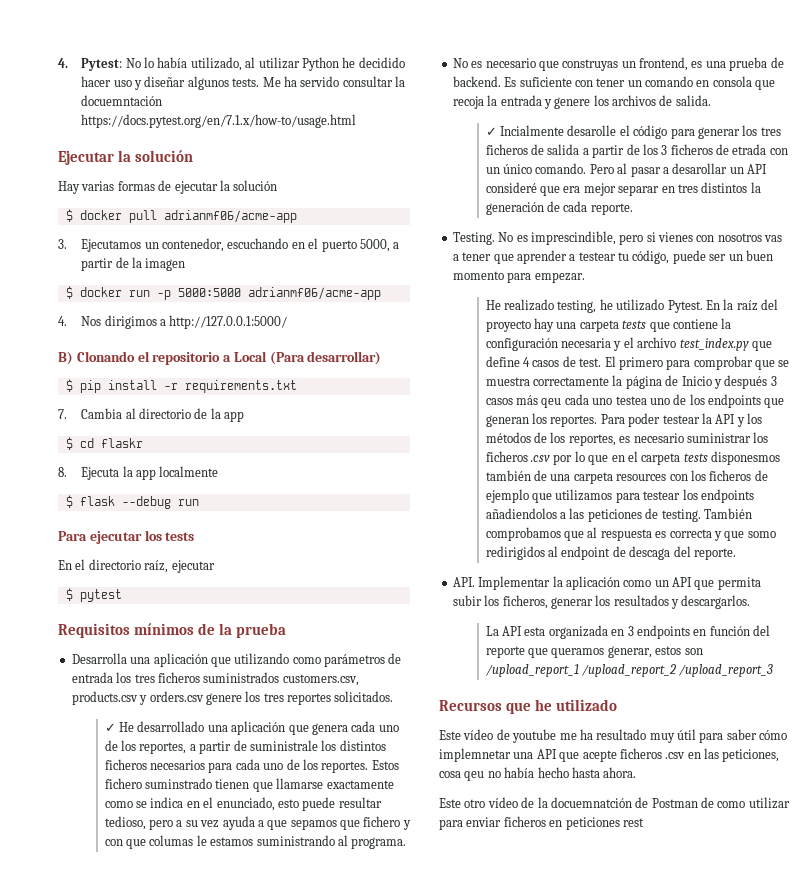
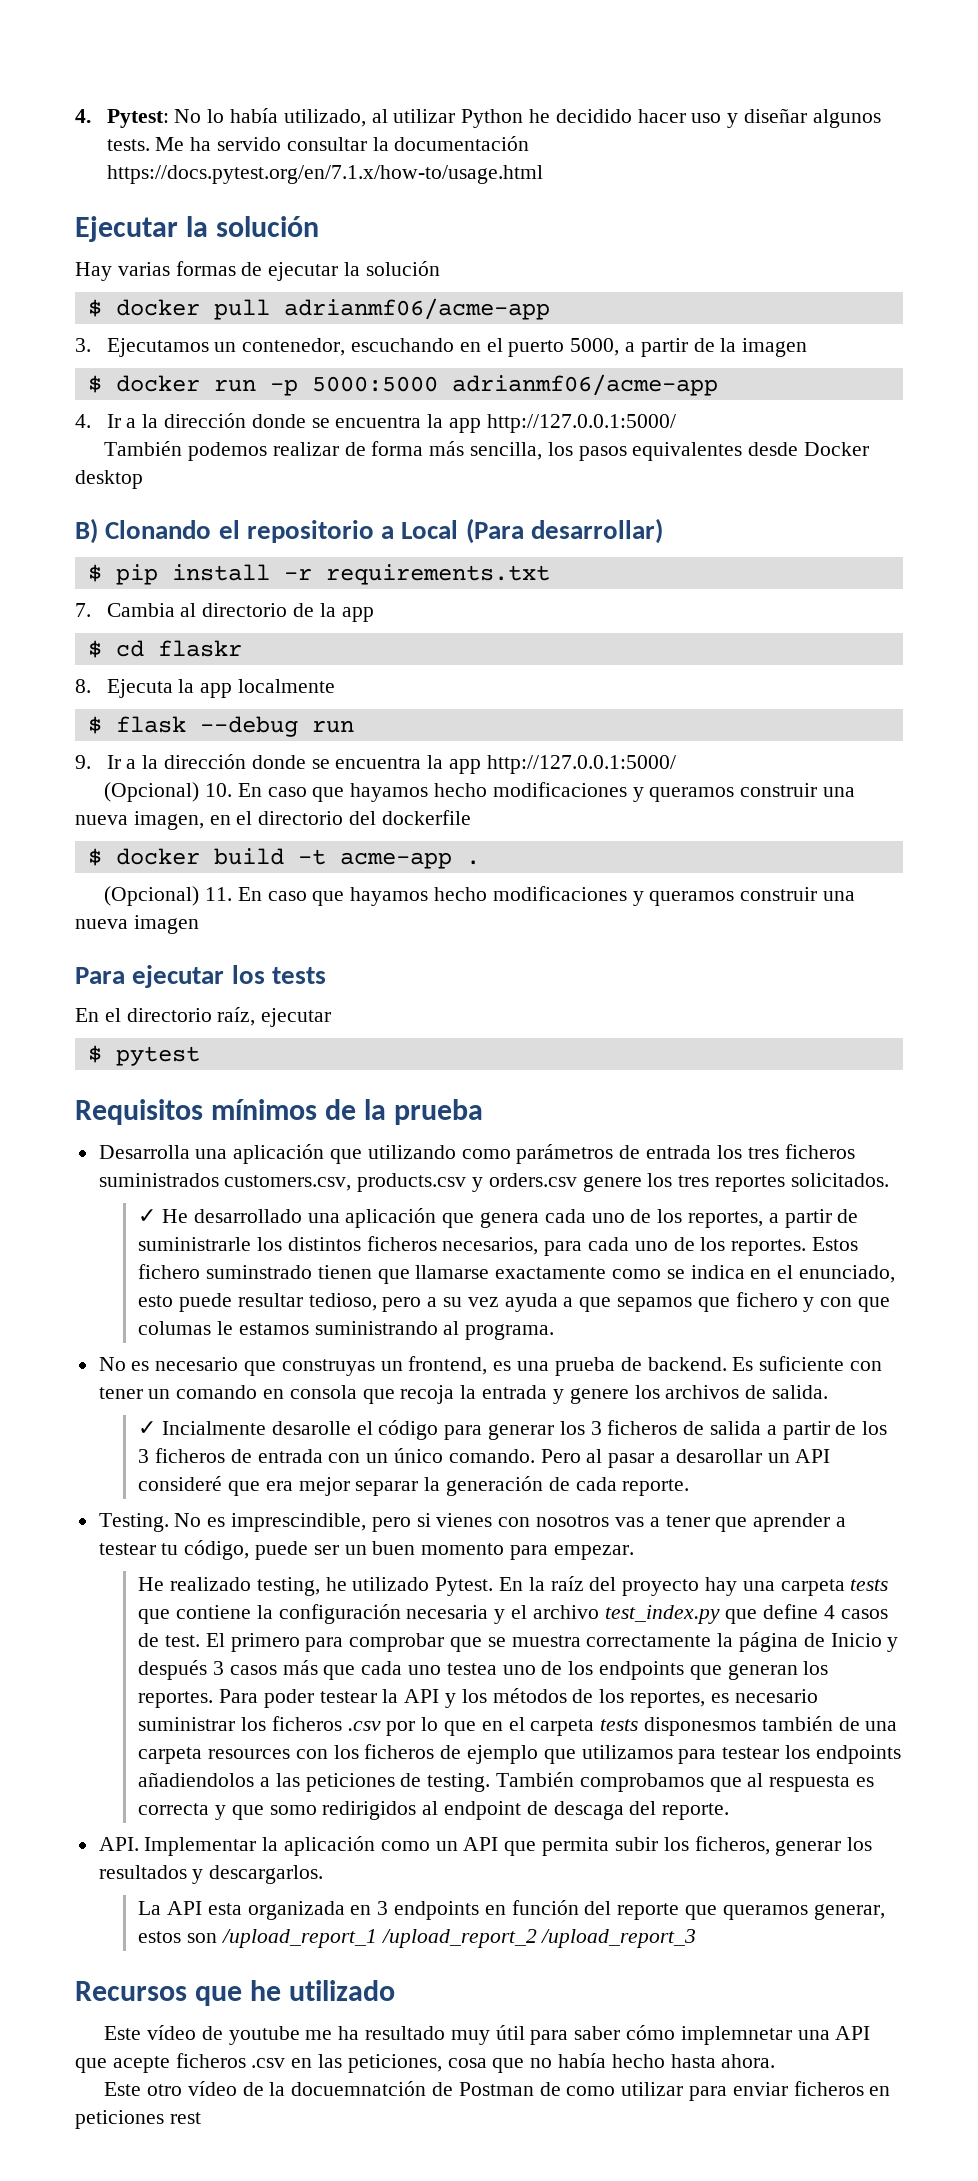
[81,95,163,106] docuemntación -> [394,136,530,151] documentación
[81,315,288,329] Nos dirigimos a http://127.0.0.1:5000/ -> [106,413,676,433] [104,441,869,461] [75,470,143,489] Ir a la dirección donde se encuentra la app http://127.0.0.1:5000/ // También podemos realizar de forma más sencilla, los pasos equivalentes desde Docker desktop
(199, 502) none -> [75,754,676,774] [104,782,855,802] [75,810,471,830] [87,848,480,869] [104,886,855,906] [75,915,199,934] // 9. Ir a la dirección donde se encuentra la app http://127.0.0.1:5000/ // (Opcional) 10. En caso que hayamos hecho modificaciones y queramos construir una nueva imagen, en el directorio del dockerfile // $ docker build -t acme-app . // (Opcional) 11. En caso que hayamos hecho modificaciones y queramos construir una nueva imagen
[249,740,318,751] suministrale -> [138,1237,252,1251] suministrarle
[150,760,206,770] necesarios -> [442,1237,539,1255] necesarios,
[760,127,781,136] tres -> [590,1421,602,1435] 3
[732,144,767,155] etrada -> [257,1449,323,1463] entrada
[661,182,748,193] en tres distintos -> (419, 1488) none
[541,398,562,408] qeu -> [323,1665,356,1680] que
[464,771,485,781] qeu -> [492,2058,525,2073] que

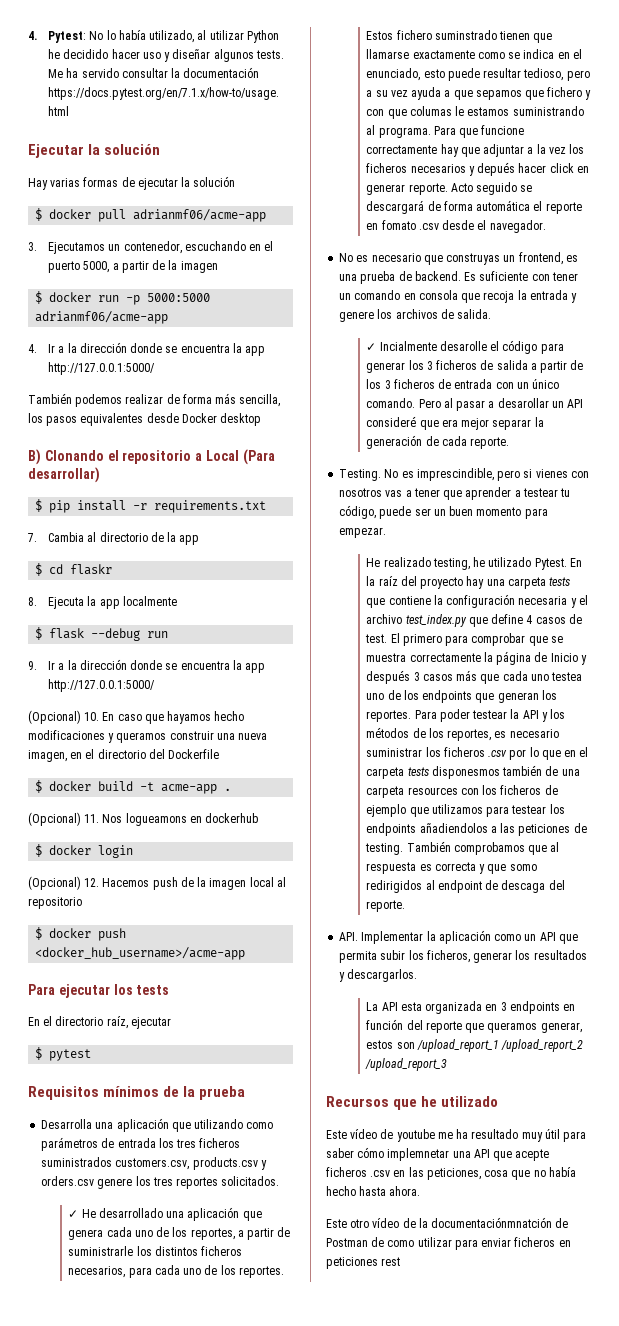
[381,810,471,825] dockerfile -> [168,749,220,759] Dockerfile
[237,886,855,906] [75,915,199,934] En caso que hayamos hecho modificaciones y queramos construir una nueva imagen -> [102,813,259,826] [35,844,134,858] [28,876,286,890] [28,897,82,909] [35,927,127,941] [35,947,246,960] Nos logueamons en dockerhub // $ docker login // (Opcional) 12. Hacemos push de la imagen local al repositorio // $ docker push <docker_hub_username>/acme-app
(555, 1332) none -> [433,125,525,138] [366,144,584,157] [366,162,589,176] [366,182,533,195] [366,200,582,214] [366,220,546,233] Para que funcione correctamente hay que adjuntar a la vez los ficheros necesarios y depués hacer click en generar reporte. Acto seguido se descargará de forma automática el reporte en fomato .csv desde el navegador.
[291,2081,427,2096] docuemnatción -> [431,1217,553,1228] documentaciónmnatción

